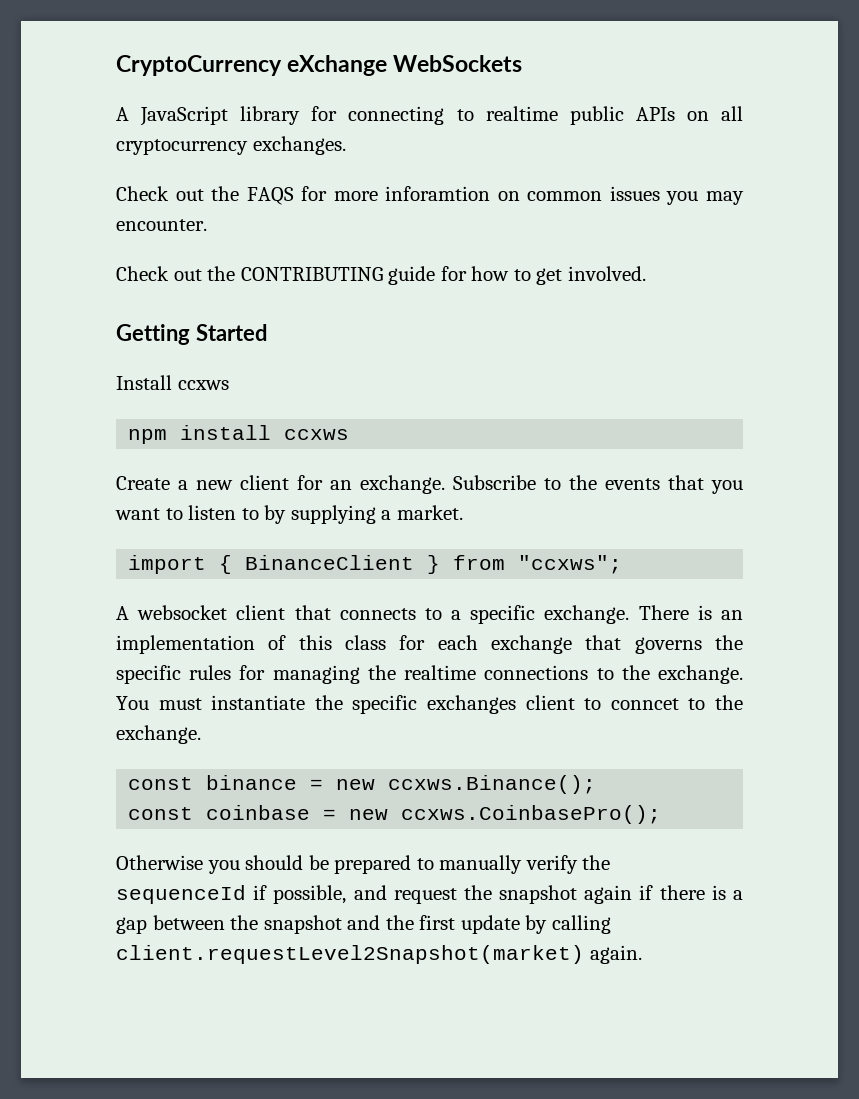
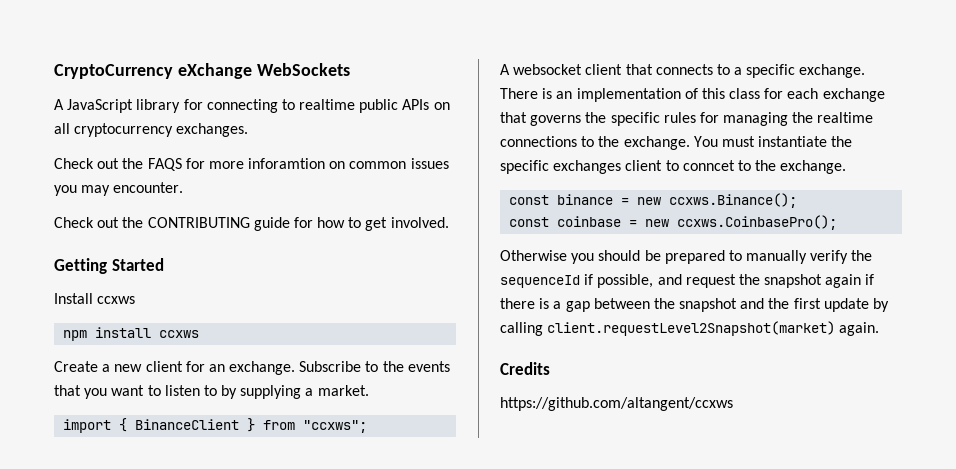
(642, 954) none -> [500,362,550,375] [500,397,733,411] // Credits // https://github.com/altangent/ccxws

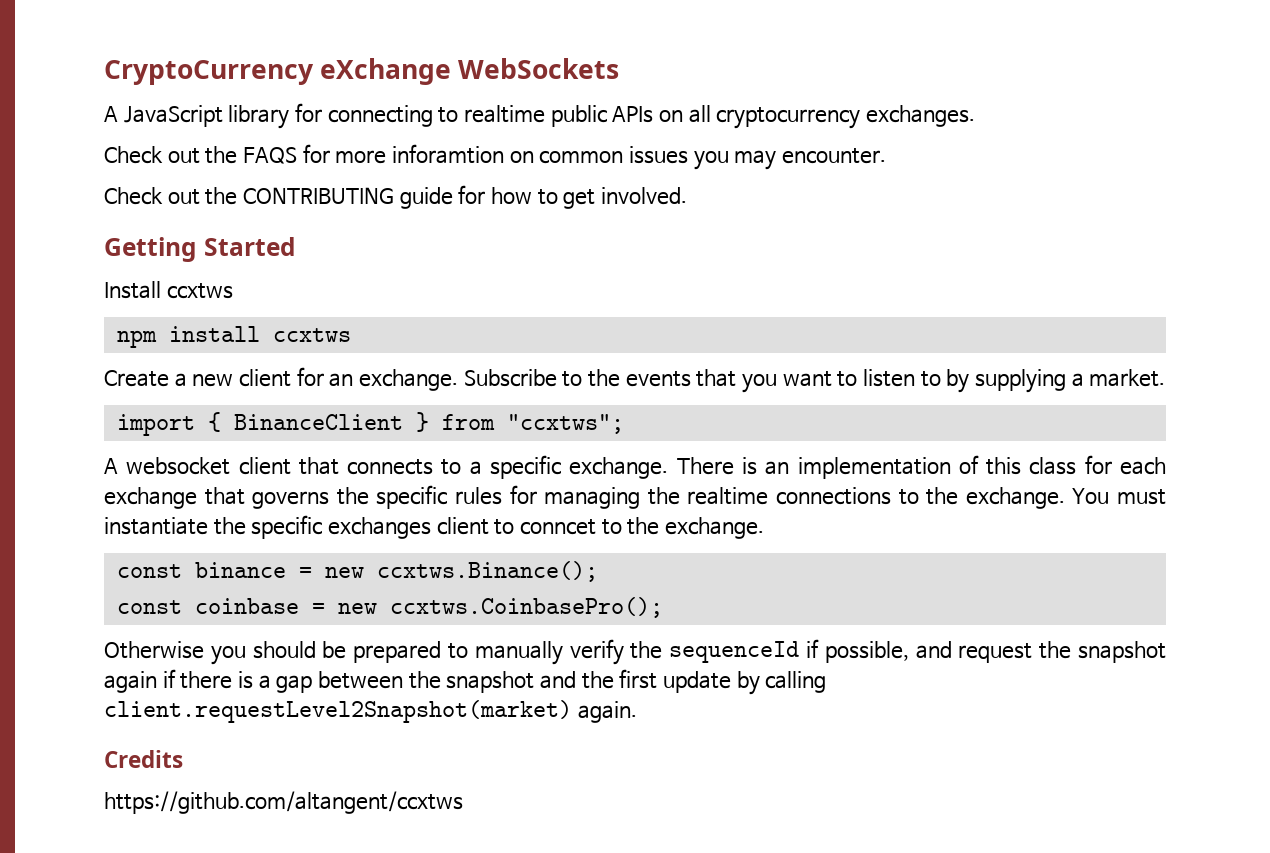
[97,296,136,304] ccxws -> [166,283,233,299] ccxtws
[159,330,200,338] ccxws -> [272,328,351,342] ccxtws
[303,420,368,433] "ccxws"; -> [506,414,624,434] "ccxtws";
[669,193,798,208] ccxws.Binance(); -> [376,561,598,582] ccxtws.Binance();
[677,215,838,230] ccxws.CoinbasePro(); -> [389,597,663,618] ccxtws.CoinbasePro();
[500,397,733,411] https://github.com/altangent/ccxws -> [104,791,463,814] https://github.com/altangent/ccxtws

